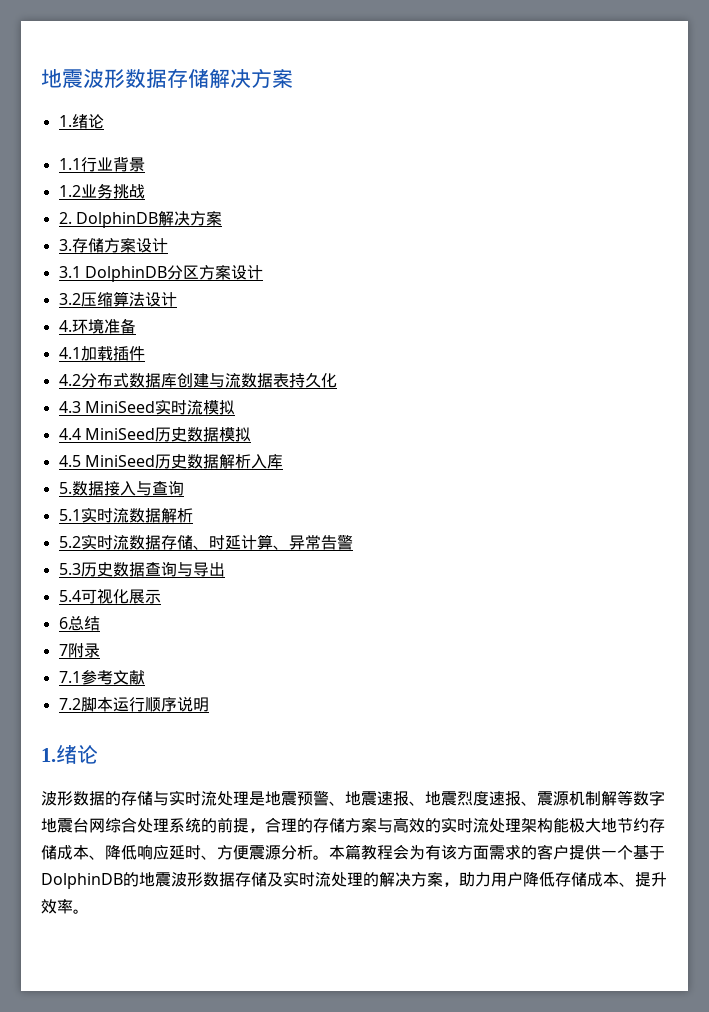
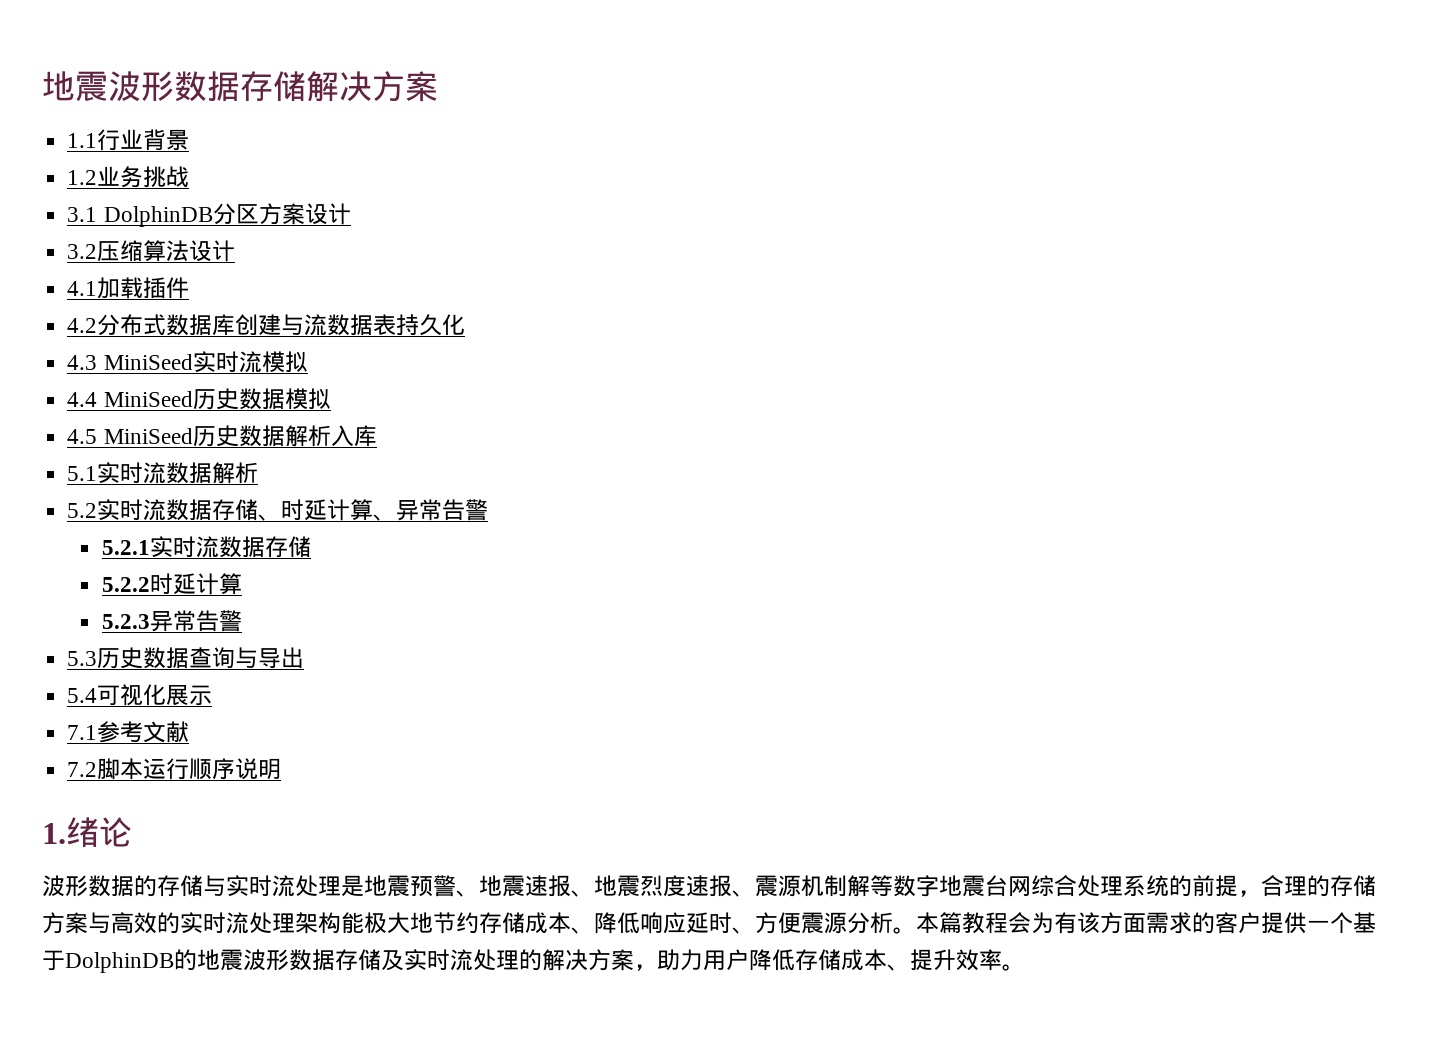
[58,114,104,129] // 1.绪论 -> (438, 86) none
[58,211,222,228] [58,238,168,253] // 2. DolphinDB解决方案 // 3.存储方案设计 -> (190, 177) none
[58,318,136,334] // 4.环境准备 -> (236, 251) none
[58,480,184,496] // 5.数据接入与查询 -> (377, 436) none
(353, 542) none -> [101,536,311,558] [101,573,242,595] [101,610,242,632] // 5.2.1实时流数据存储 // 5.2.2时延计算 // 5.2.3异常告警
[58,616,100,631] [58,643,100,658] // 6总结 // 7附录 -> (213, 695) none

